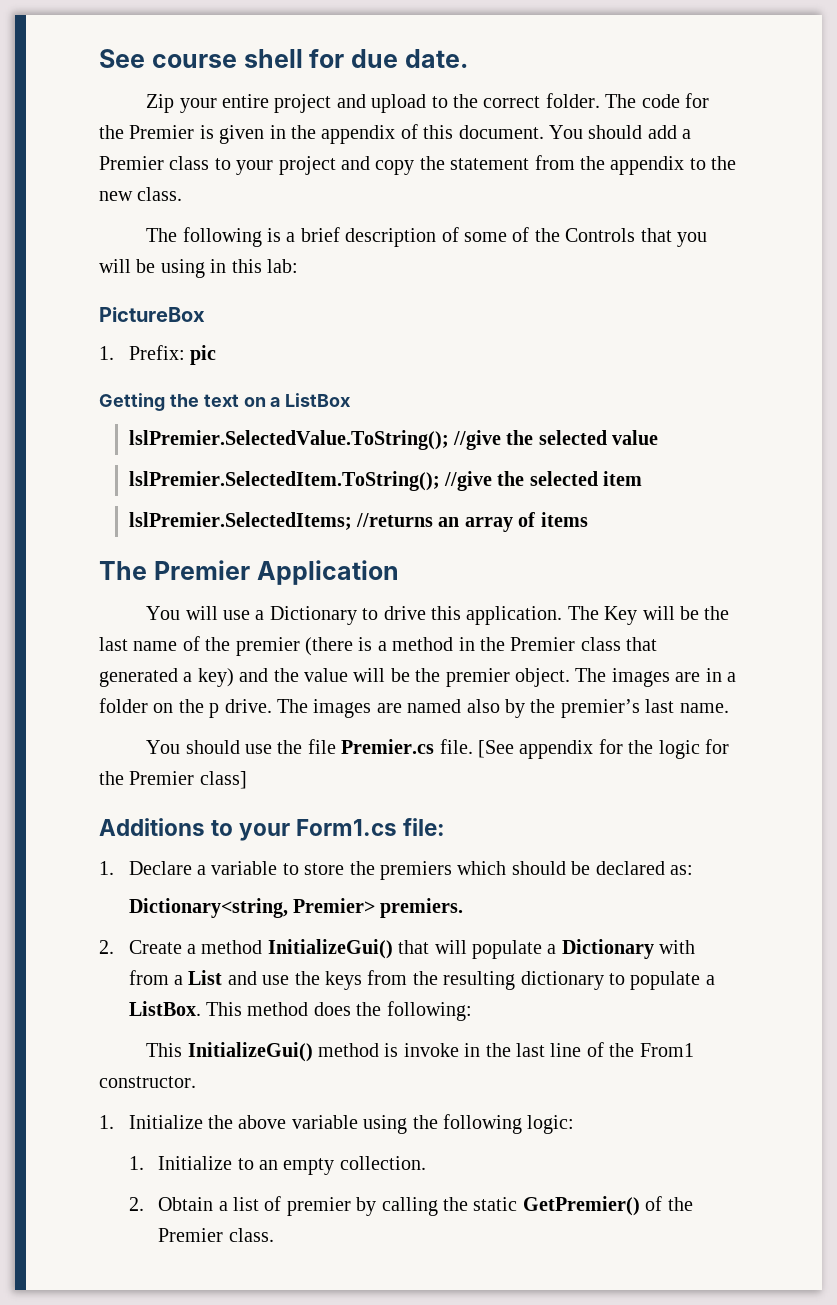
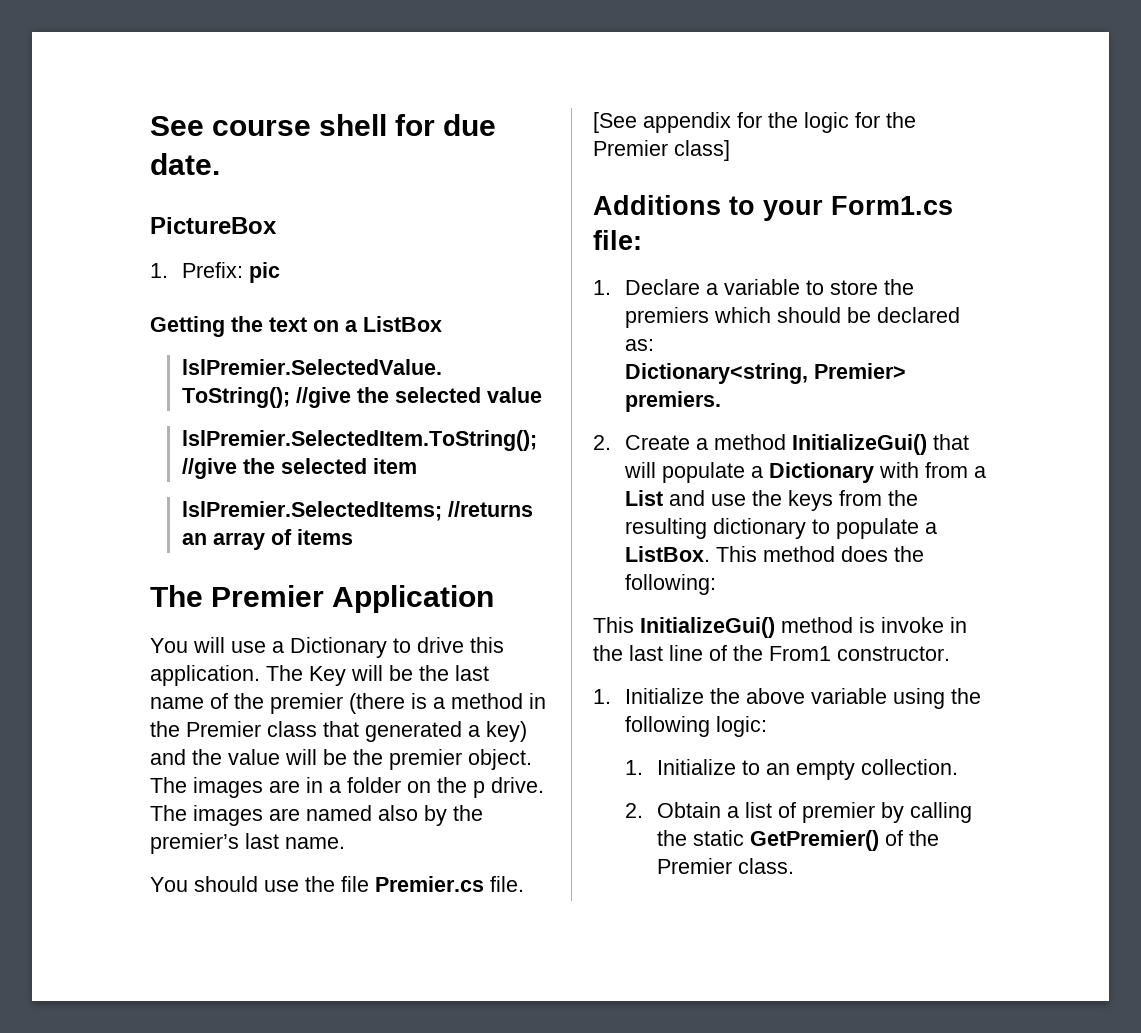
[146,93,709,113] [99,124,692,144] [99,155,737,175] [99,187,183,201] [146,227,707,247] [99,259,298,278] // Zip your entire project and upload to the correct folder. The code for the Premier is given in the appendix of this document. You should add a Premier class to your project and copy the statement from the appendix to the new class. // The following is a brief description of some of the Controls that you will be using in this lab: -> (220, 164) none

